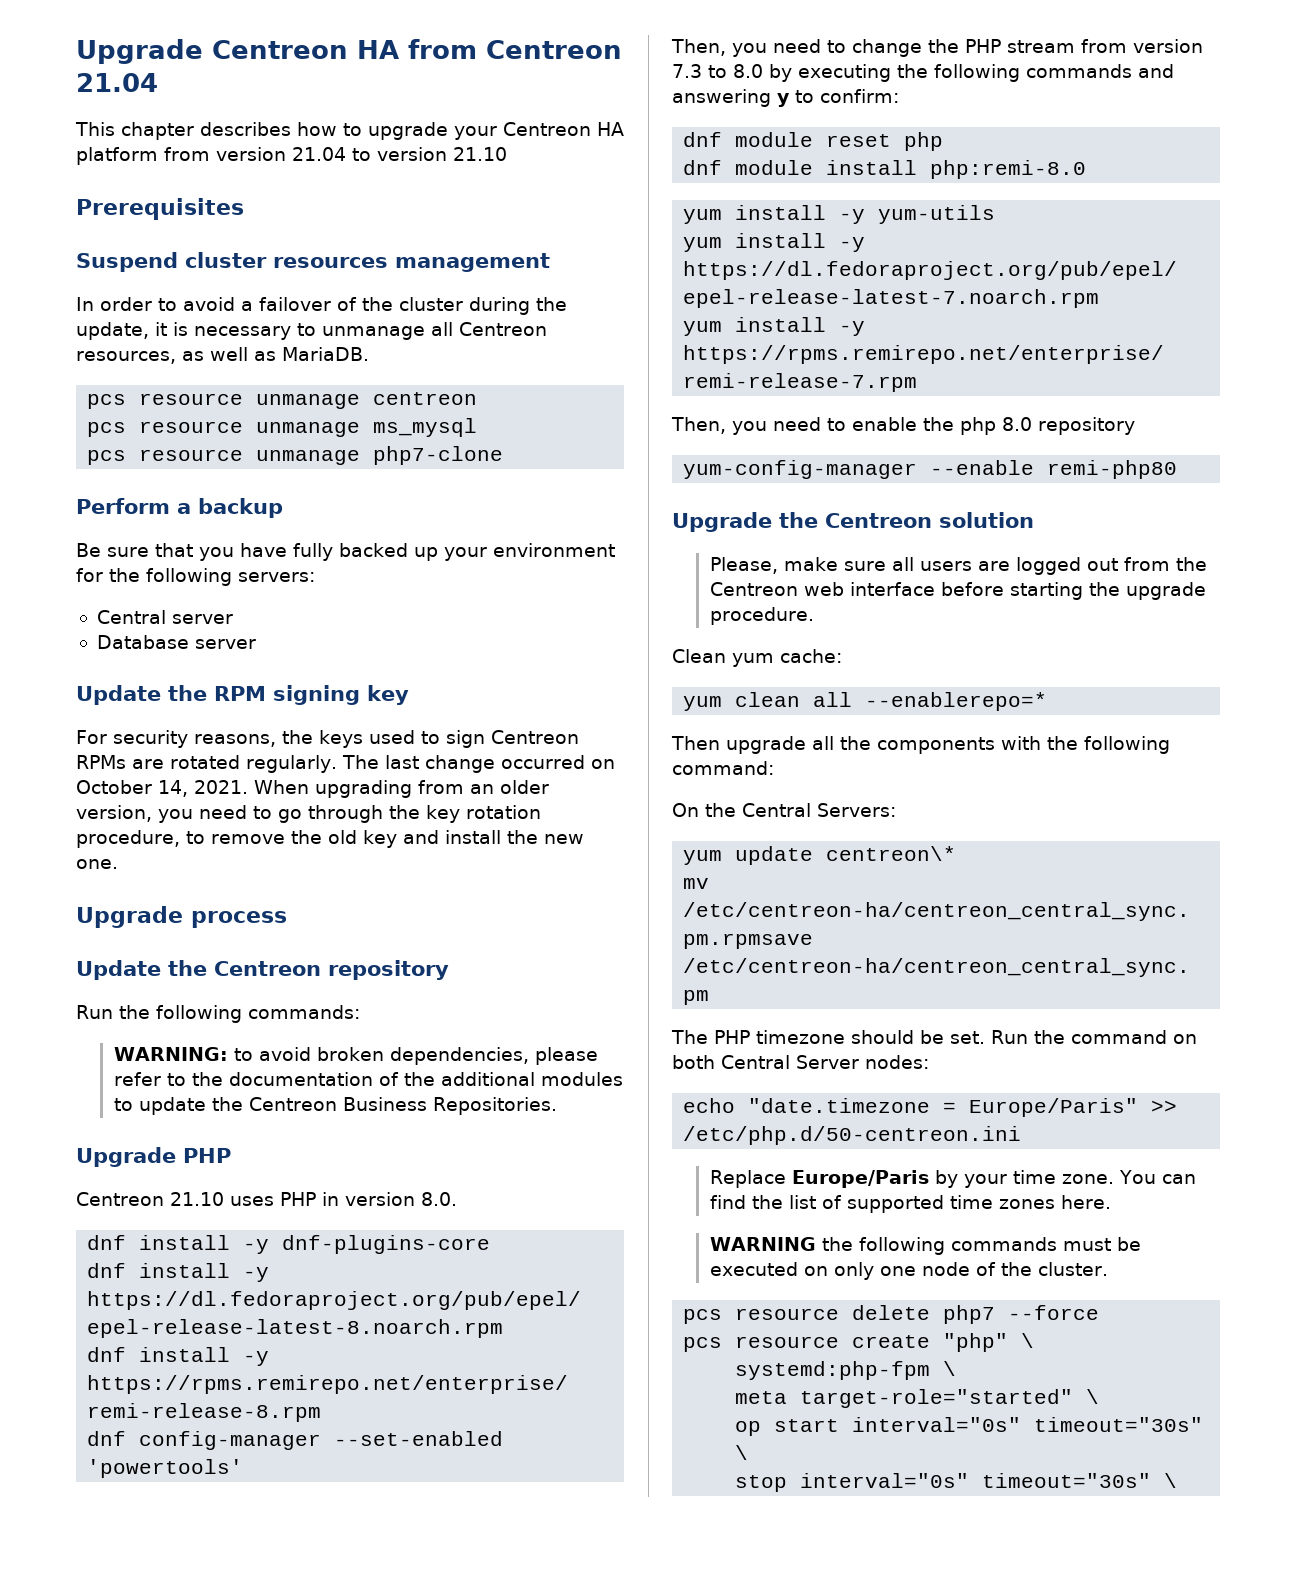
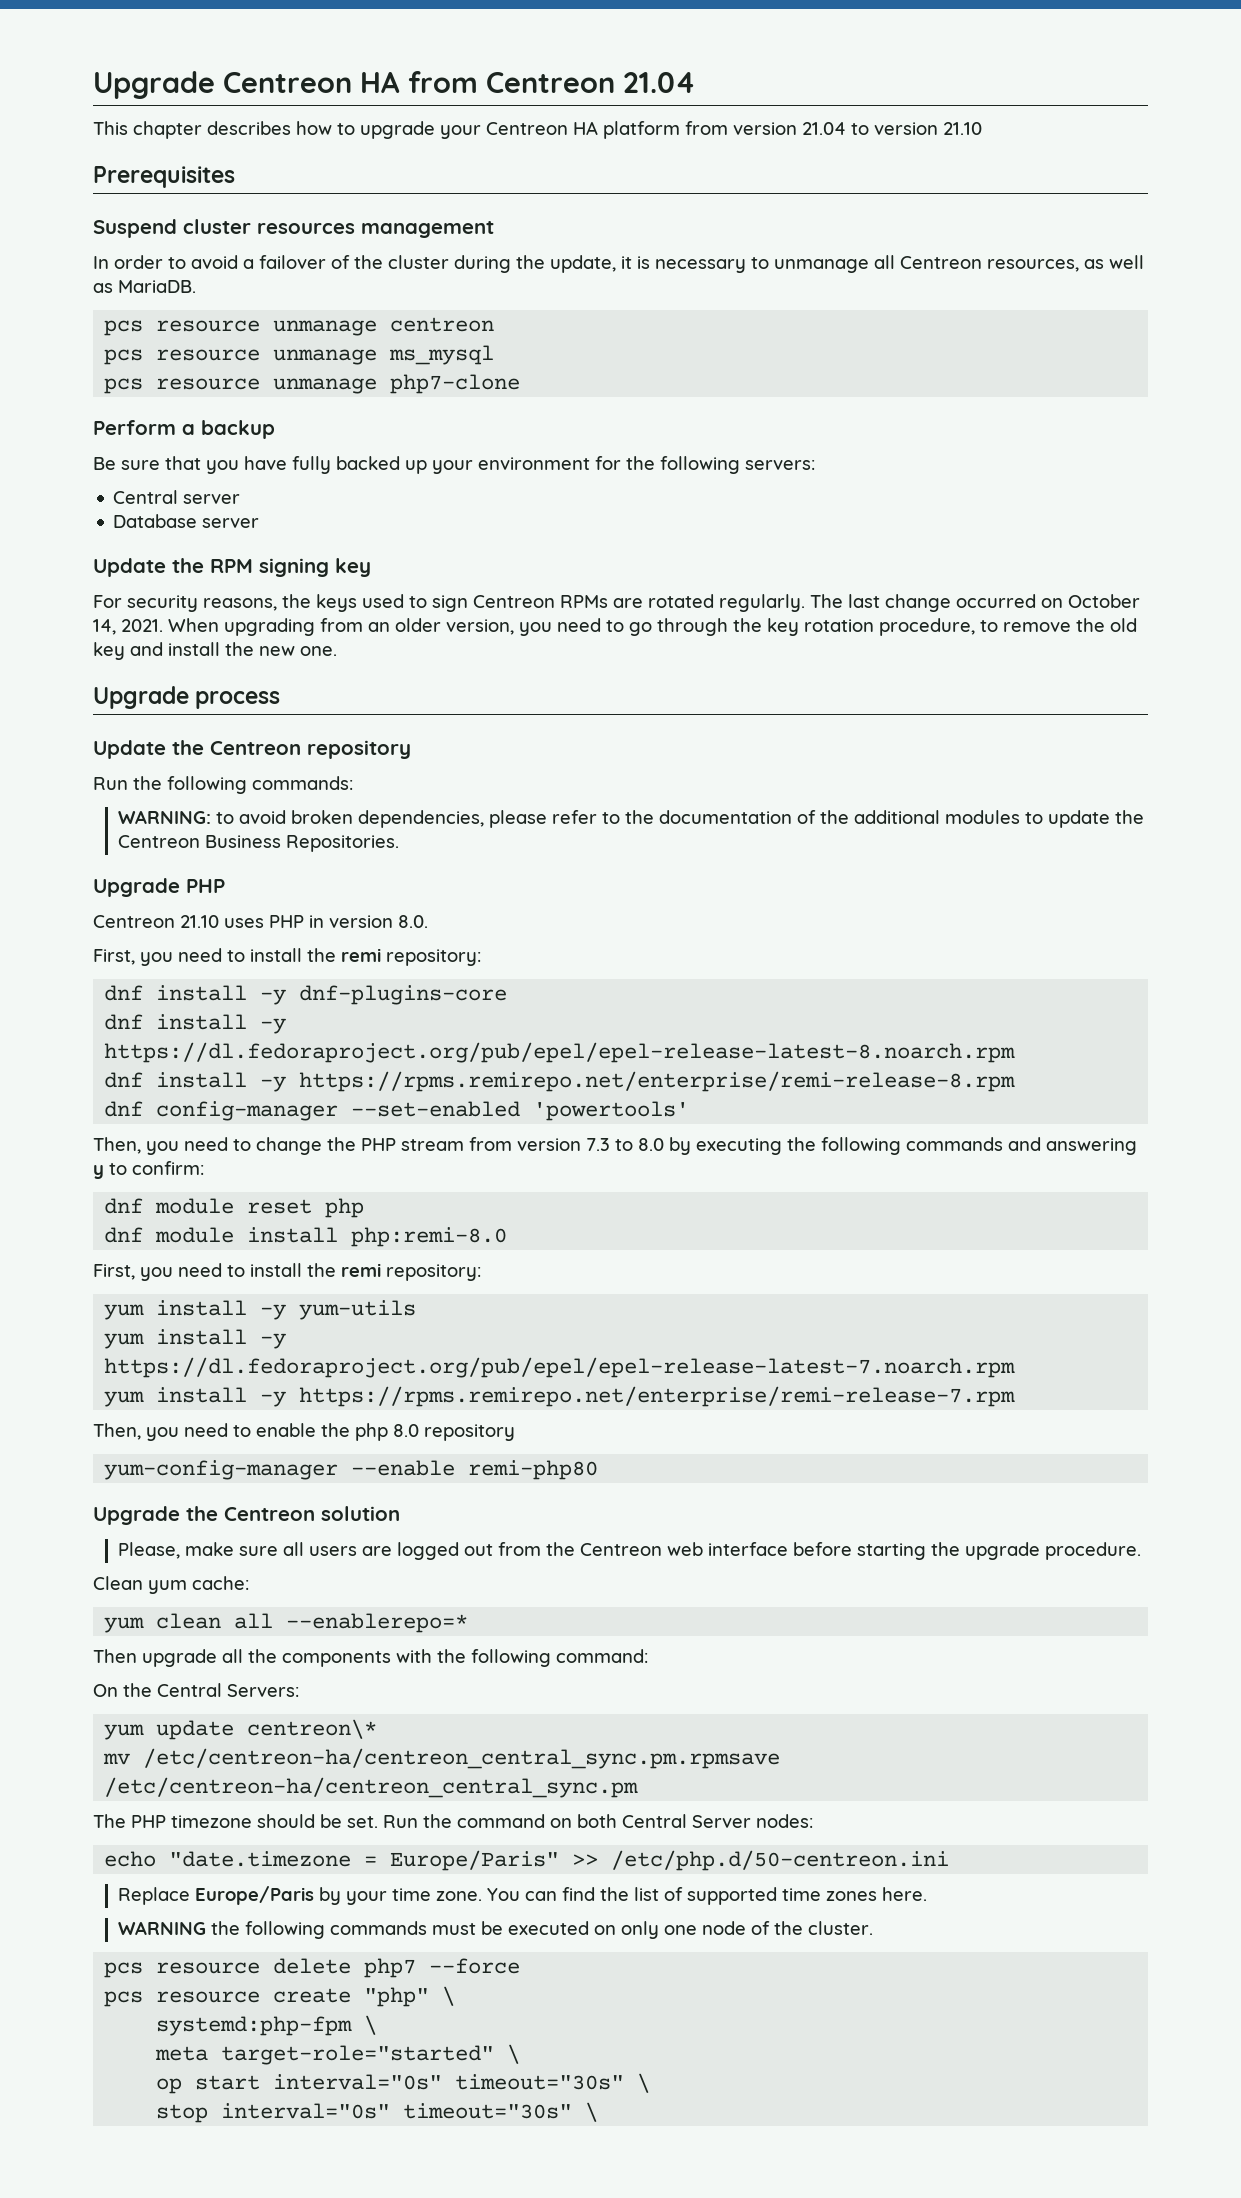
(457, 1199) none -> [93,948,481,966] // First, you need to install the remi repository:
(1087, 169) none -> [93,1263,481,1281] // First, you need to install the remi repository:

